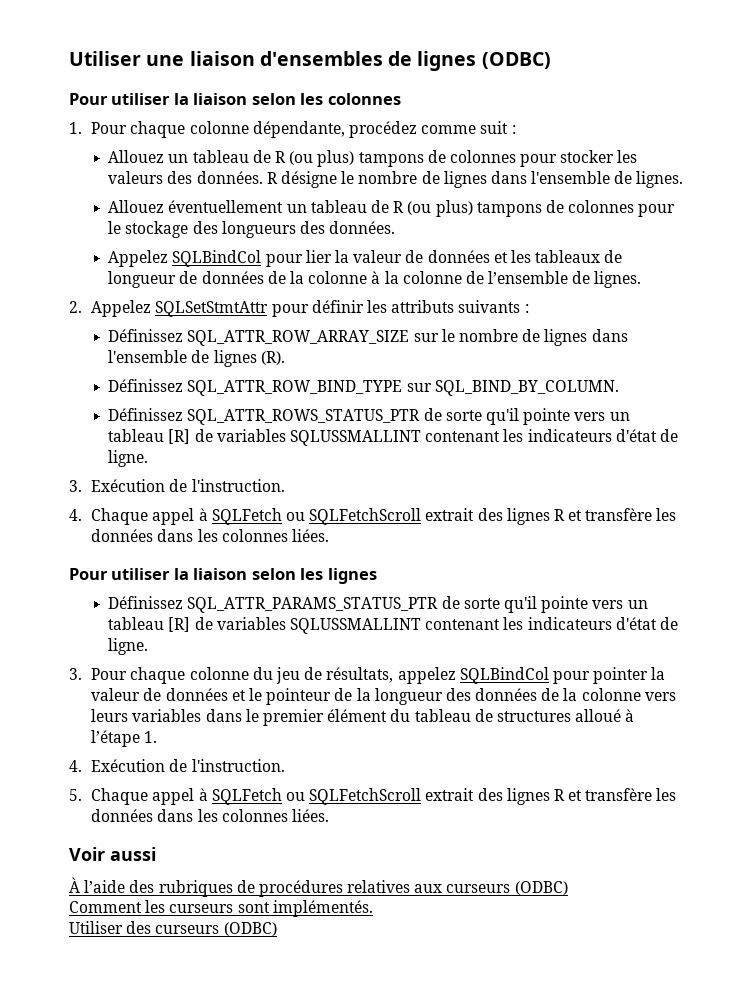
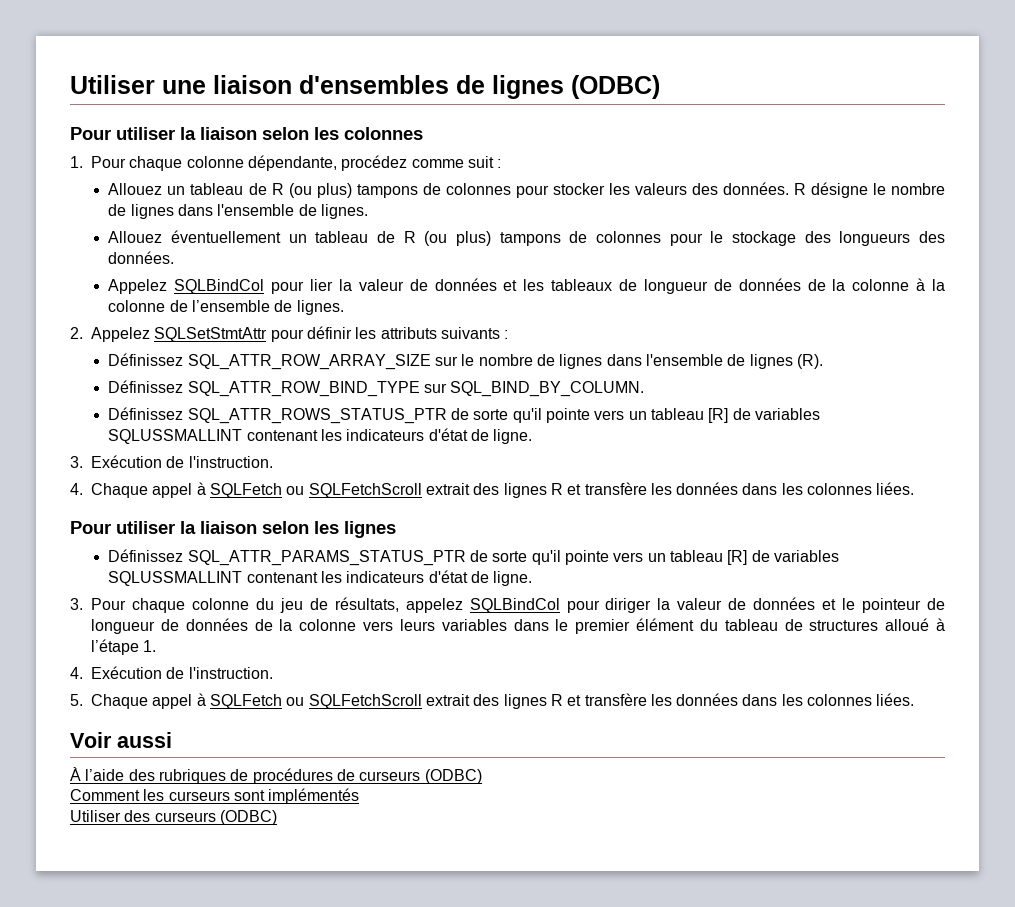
[593,667,649,684] pointer -> [605,598,652,613] diriger
[356,688,471,705] la longueur des -> [91,619,179,634] longueur de
[347,880,443,893] relatives aux -> [336,769,355,781] de
[272,900,373,917] implémentés. -> [268,788,360,804] implémentés

